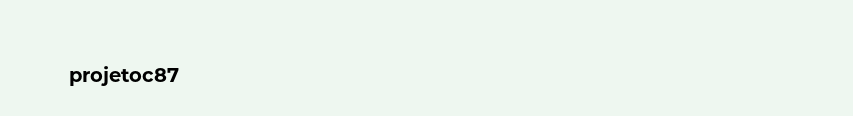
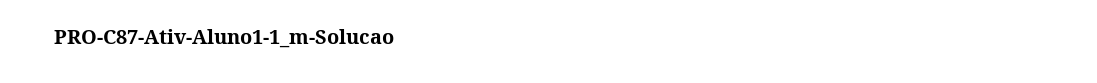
[69,66,179,86] projetoc87 -> [54,29,394,48] PRO-C87-Ativ-Aluno1-1_m-Solucao

